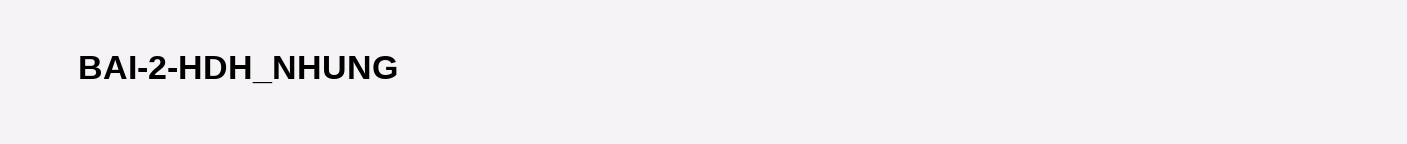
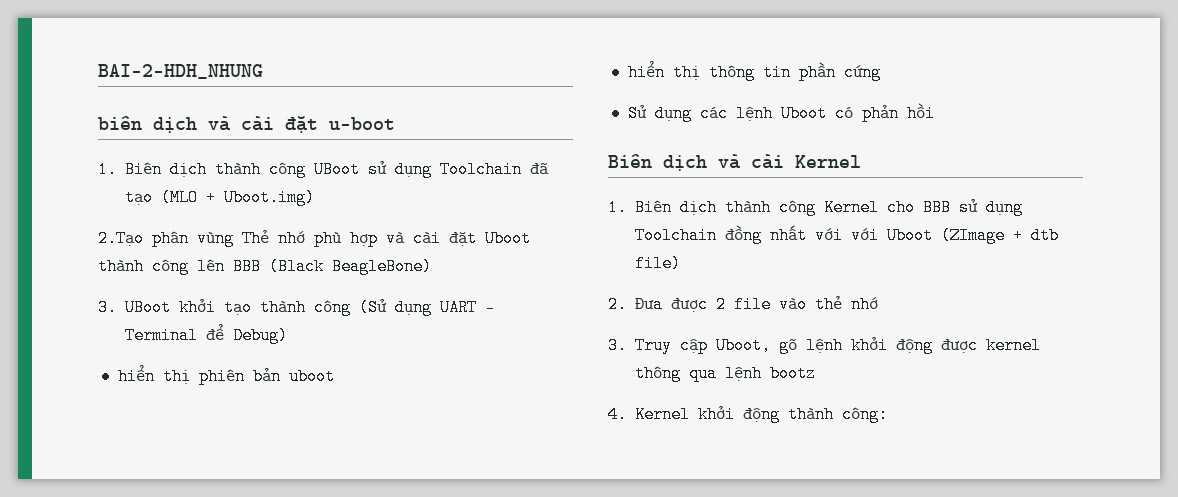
(398, 70) none -> [98,116,395,133] [98,161,549,178] [125,189,315,206] [98,230,531,247] [98,258,432,275] [98,299,495,316] [125,324,288,344] [117,365,335,385] [627,61,881,81] [627,103,935,122] [608,154,861,171] [608,199,1023,216] [635,225,1059,244] [635,255,681,272] [608,296,878,313] [608,337,1041,354] [635,365,816,382] [608,406,888,423] // biên dịch và cài đặt u-boot // 1. Biên dịch thành công UBoot sử dụng Toolchain đã tạo (MLO + Uboot.img) // 2.Tạo phân vùng Thẻ nhớ phù hợp và cài đặt Uboot thành công lên BBB (Black BeagleBone) // 3. UBoot khởi tạo thành công (Sử dụng UART - Terminal để Debug) // hiển thị phiên bản uboot // hiển thị thông tin phần cứng // Sử dụng các lệnh Uboot có phản hồi // Biên dịch và cài Kernel // 1. Biên dịch thành công Kernel cho BBB sử dụng Toolchain đồng nhất với với Uboot (ZImage + dtb file) // 2. Đưa được 2 file vào thẻ nhớ // 3. Truy cập Uboot, gõ lệnh khởi động được kernel thông qua lệnh bootz // 4. Kernel khởi động thành công:

